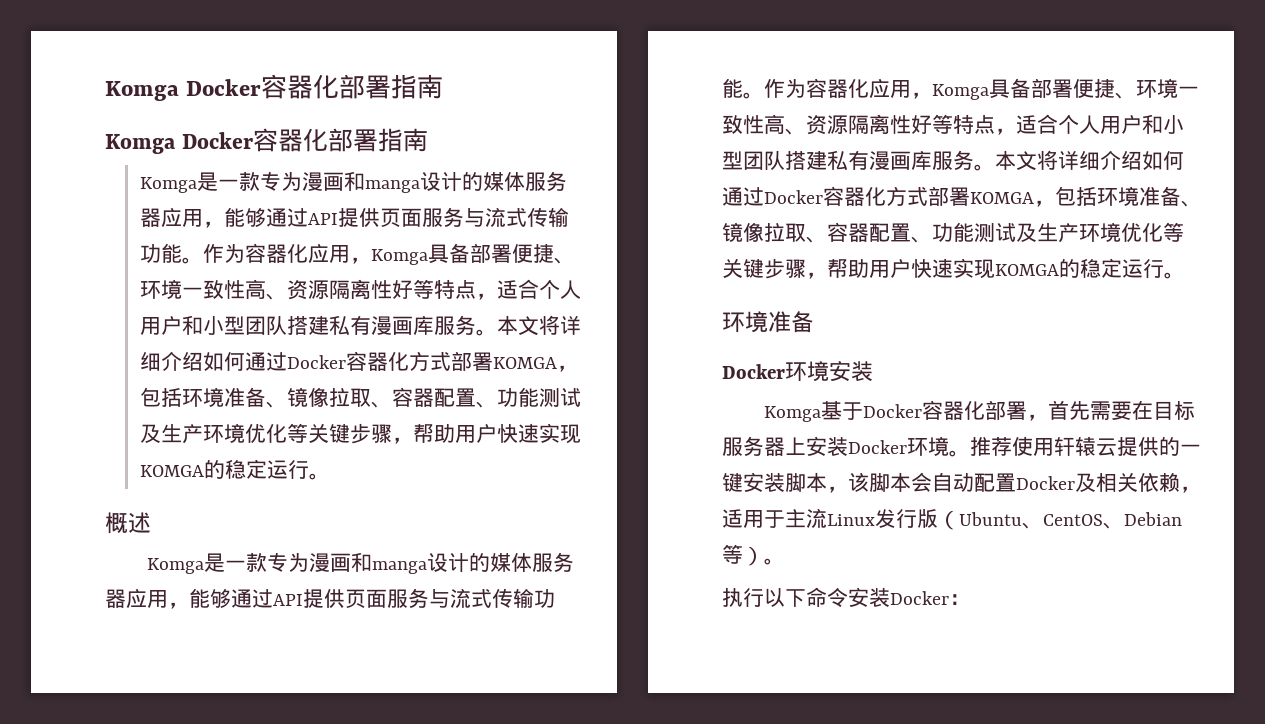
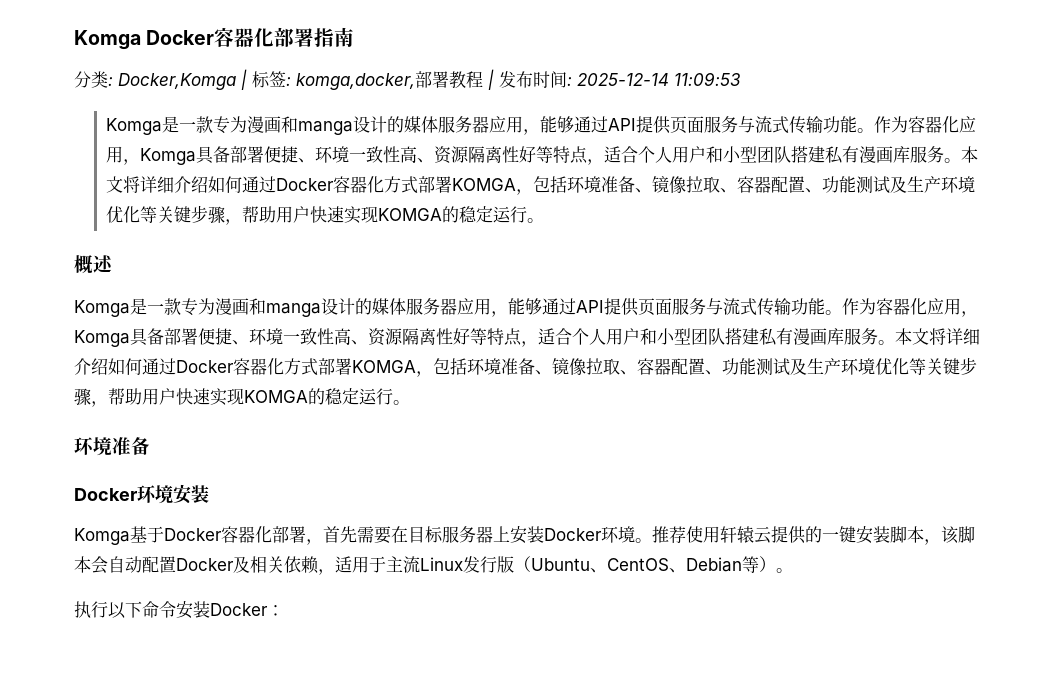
[105,74,443,101] [105,128,428,154] Komga Docker容器化部署指南 // Komga Docker容器化部署指南 -> [74,27,355,50] [74,69,741,90] Komga Docker容器化部署指南 // 分类: Docker,Komga | 标签: komga,docker,部署教程 | 发布时间: 2025-12-14 11:09:53

